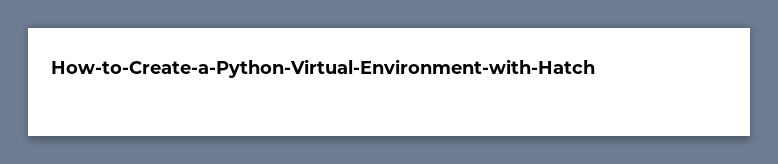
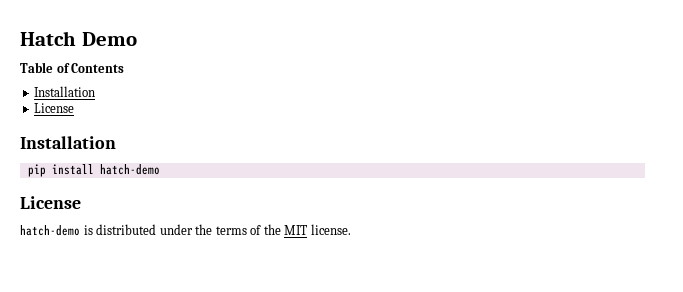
[51,59,595,78] How-to-Create-a-Python-Virtual-Environment-with-Hatch -> [20,31,137,46] [20,62,125,73] [34,86,96,97] [34,103,75,113] [20,136,116,149] [27,164,160,177] [20,196,81,209] [20,224,351,236] Hatch Demo // Table of Contents // Installation // License // Installation // pip install hatch-demo // License // hatch-demo is distributed under the terms of the MIT license.

